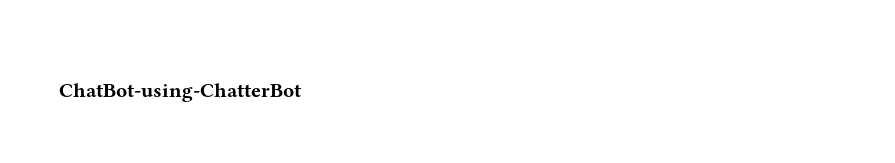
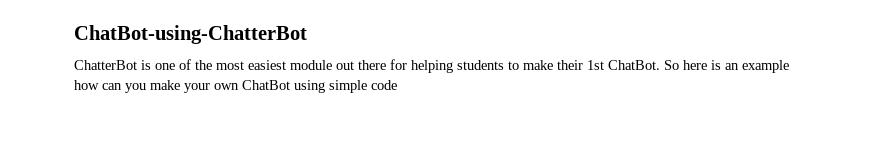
(301, 92) none -> [74,59,789,73] [74,80,397,93] // ChatterBot is one of the most easiest module out there for helping students to make their 1st ChatBot. So here is an example how can you make your own ChatBot using simple code

